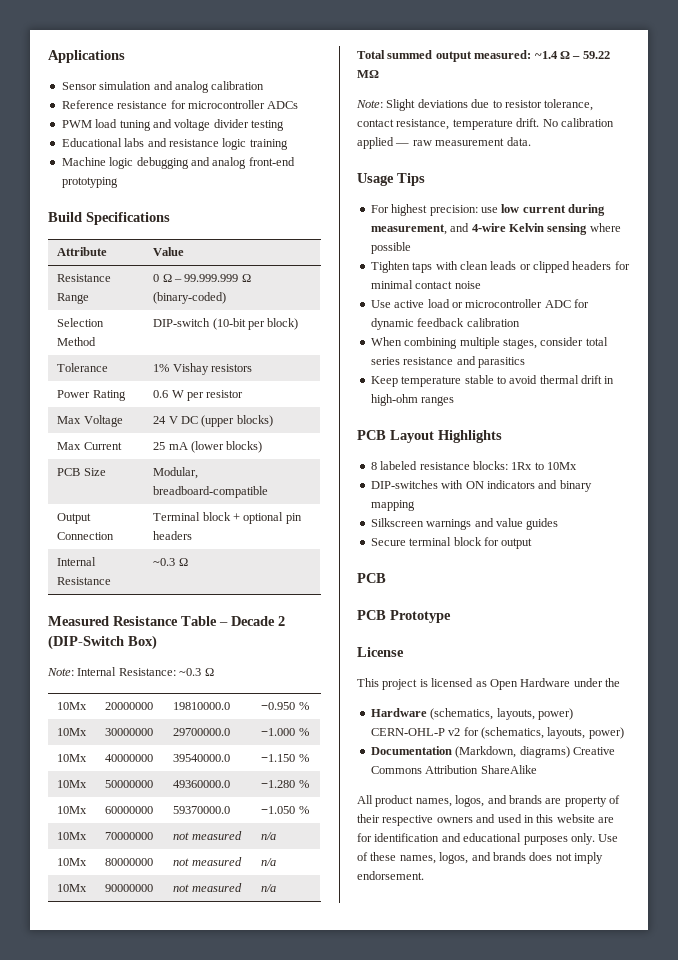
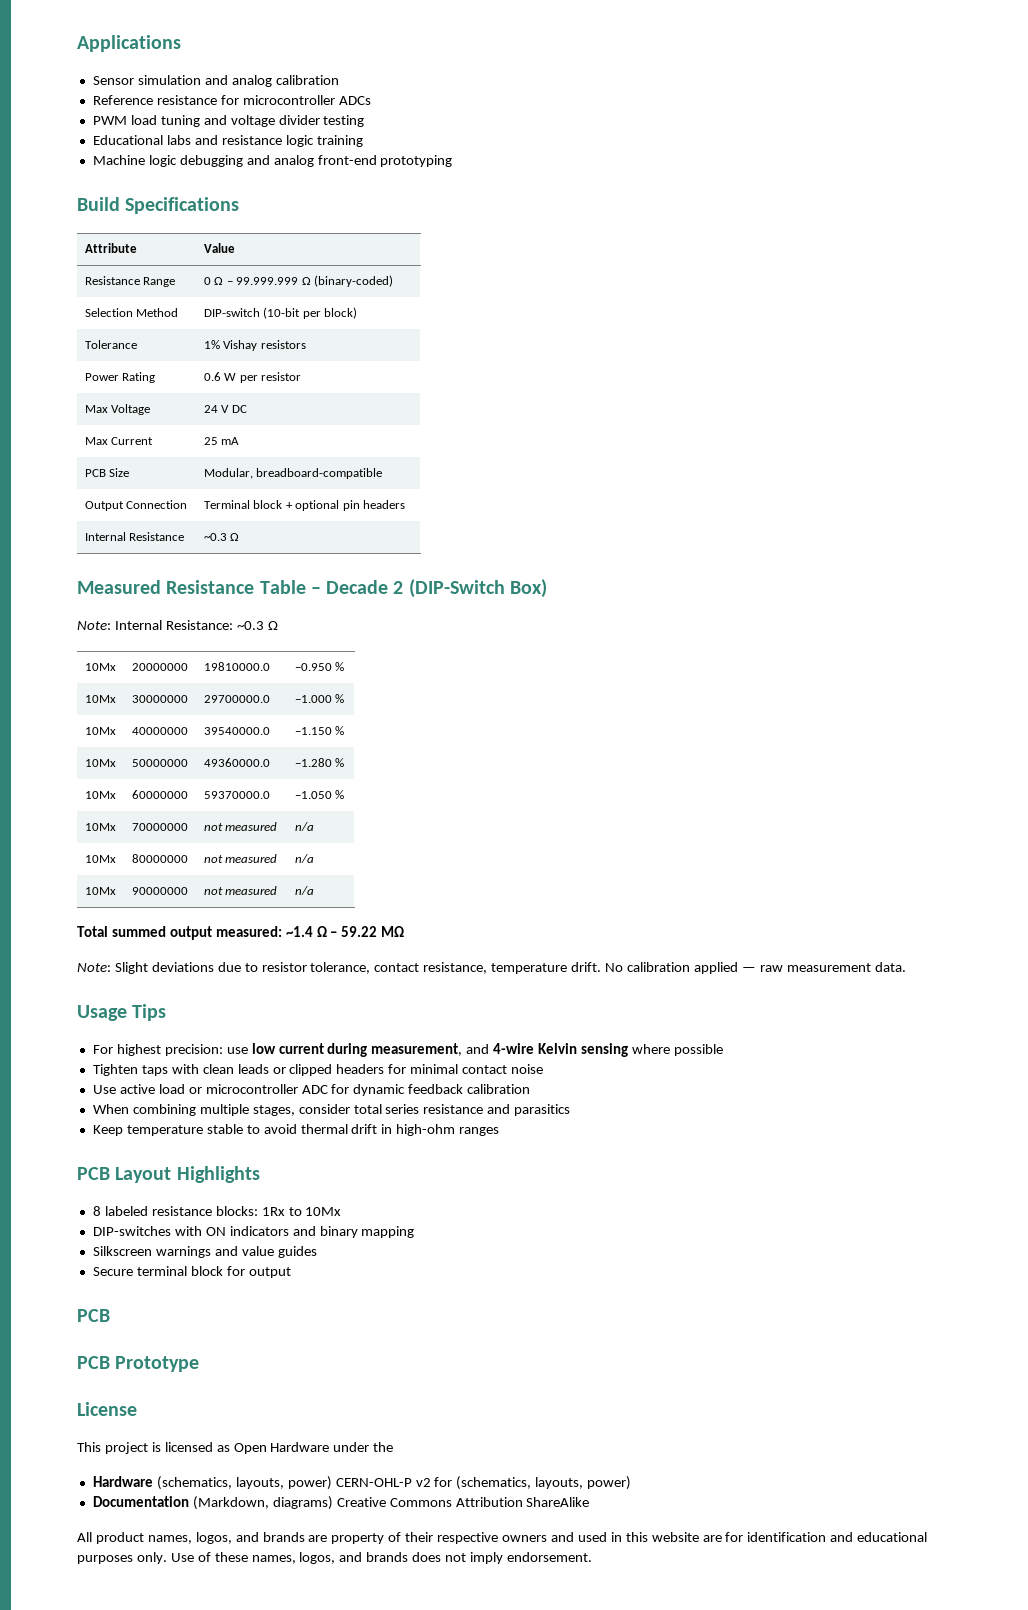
[201,415,273,427] (upper blocks) -> (247, 409) none
[190,441,263,453] (lower blocks) -> (240, 441) none

